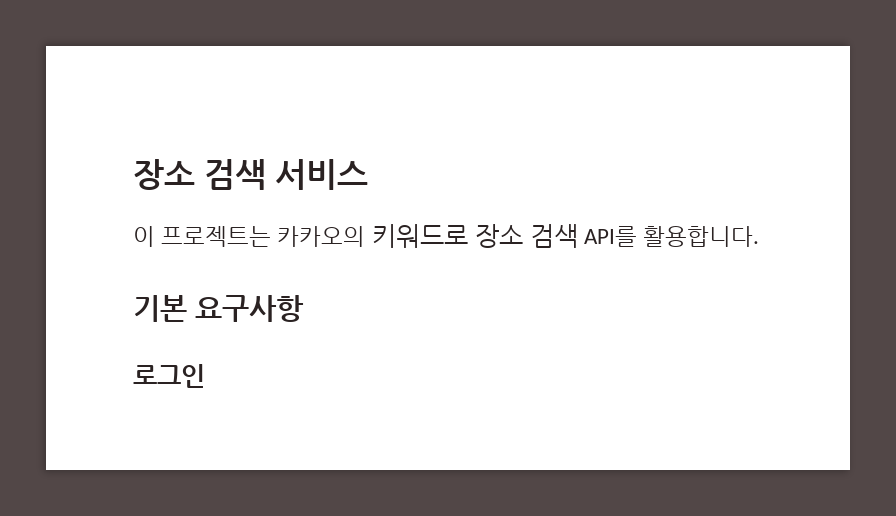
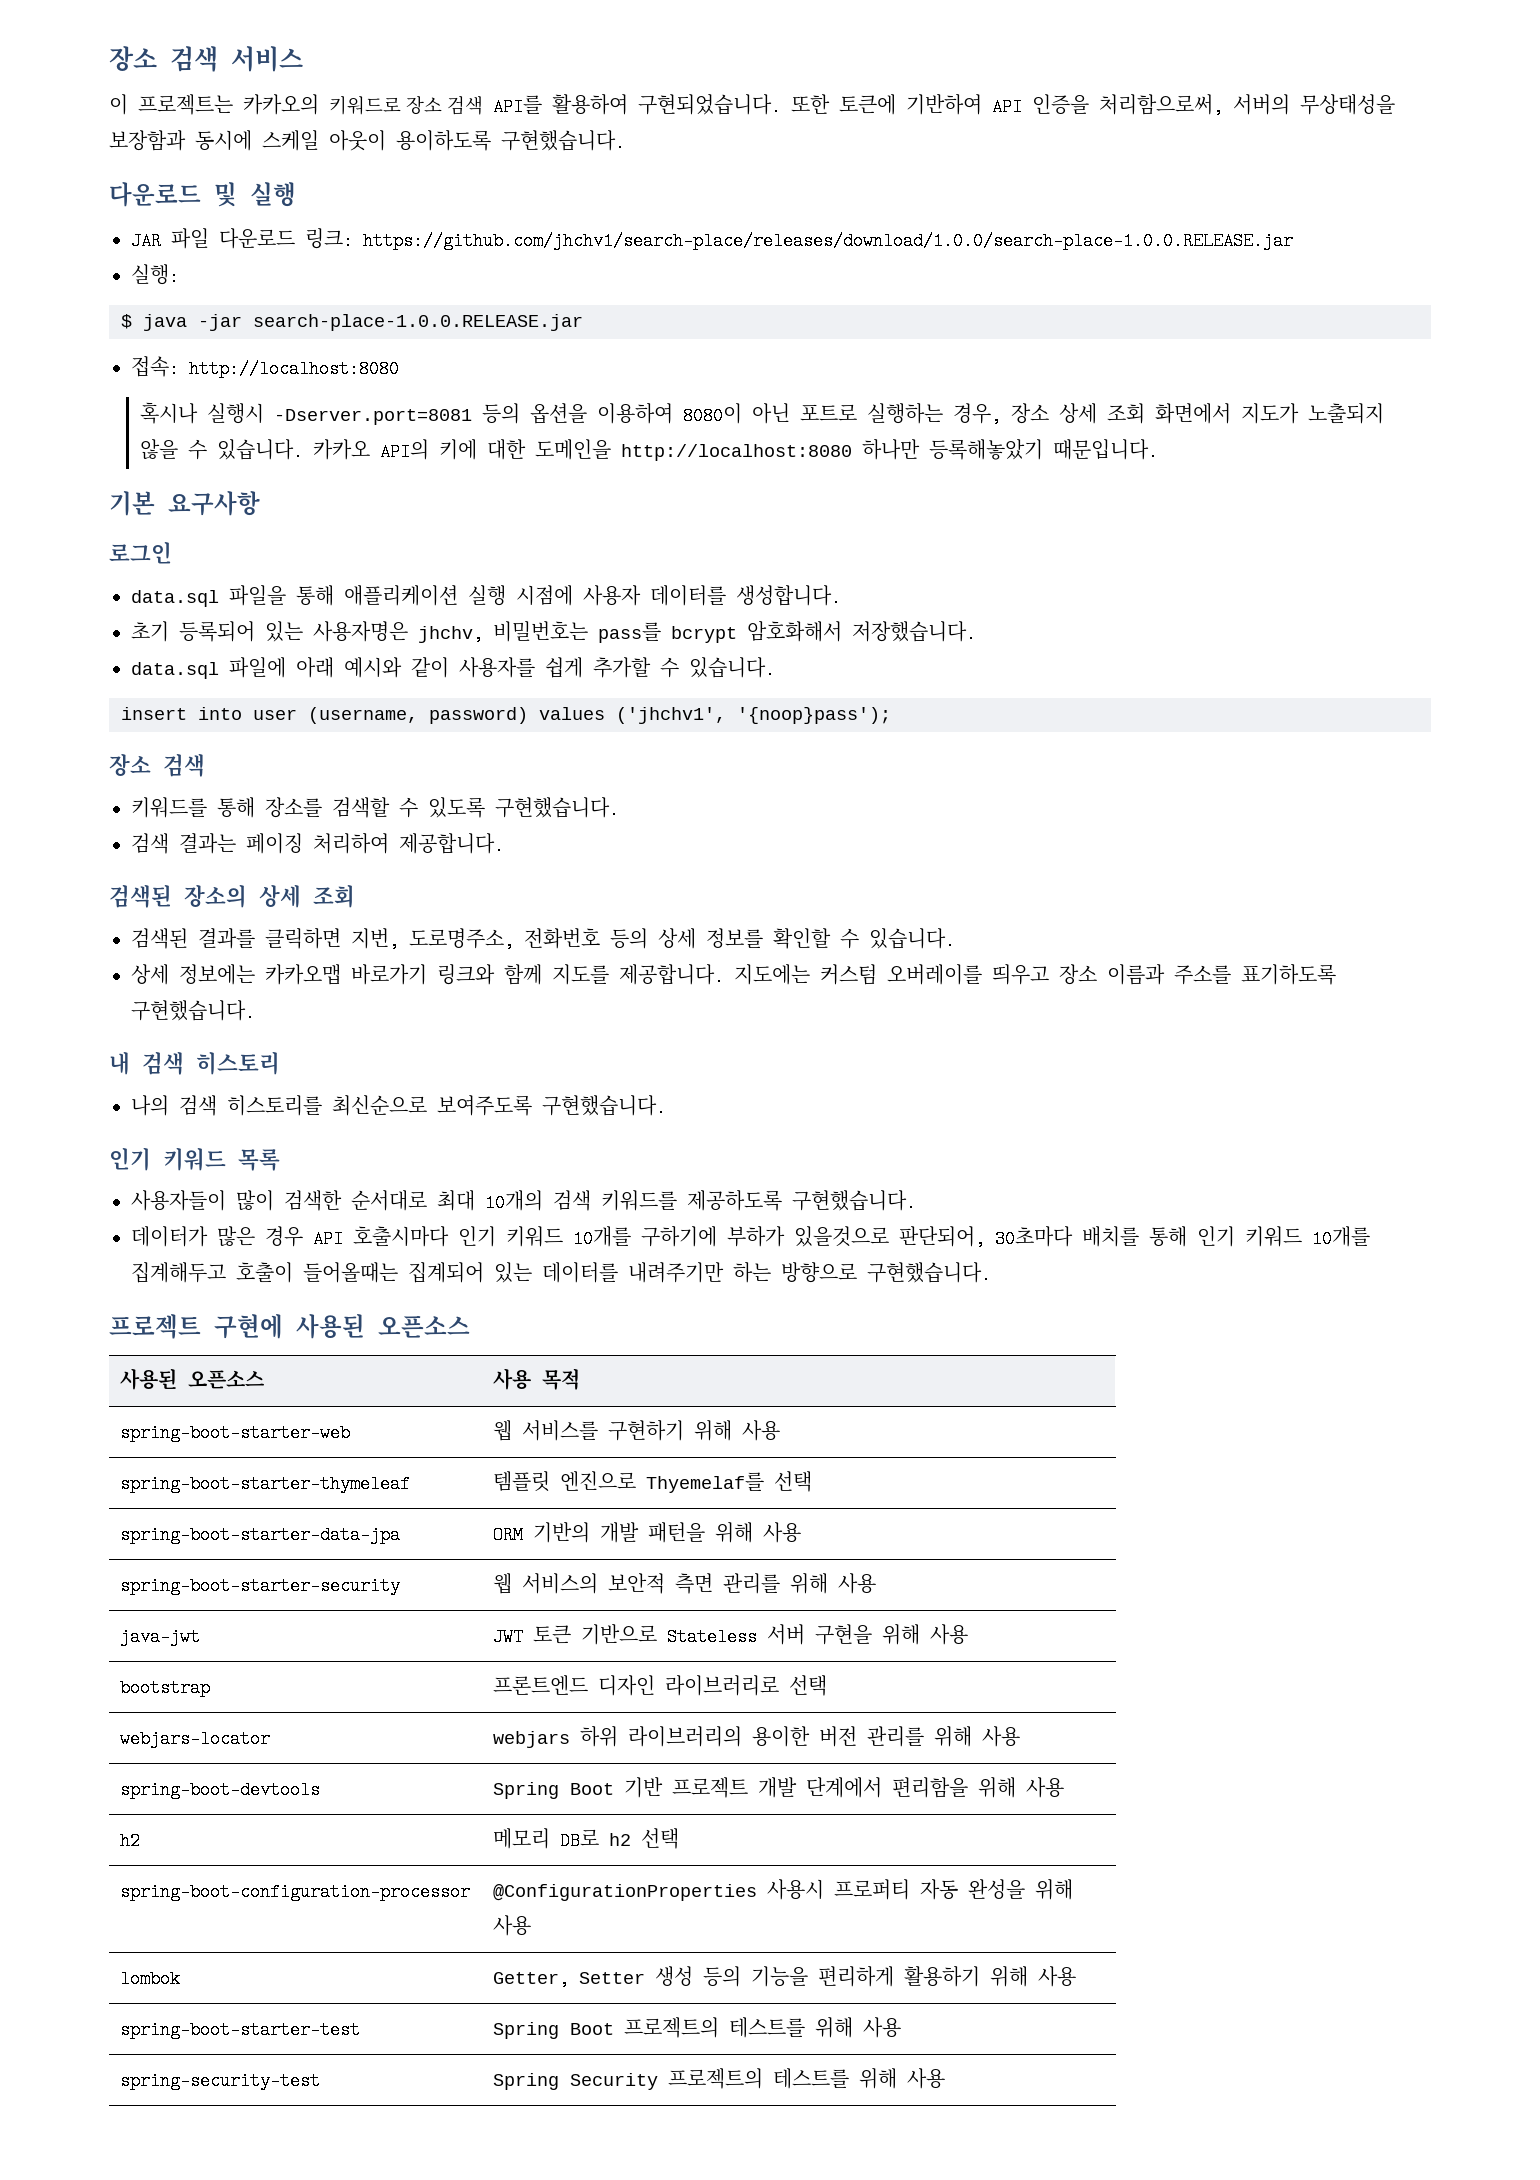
[643,226,760,247] [133,295,304,322] [133,364,205,388] 활용합니다. // 기본 요구사항 // 로그인 -> [552,94,1395,116] [109,130,625,152] [109,182,296,207] [131,228,1293,250] [131,264,179,286] [121,314,583,331] [131,356,399,378] [139,402,1384,425] [139,439,1158,461] [109,491,260,516] [109,542,172,564] [131,585,841,607] [131,620,976,643] [131,657,775,679] [121,707,891,724] [109,754,205,777] [131,797,619,819] [131,833,504,855] [109,885,355,908] [131,928,955,950] [131,964,1336,986] [131,1000,255,1022] [109,1052,280,1075] [131,1095,666,1117] [109,1147,280,1171] [131,1190,916,1212] [131,1226,1370,1248] [131,1262,991,1284] [109,1314,470,1339] [120,1368,265,1390] [493,1368,581,1390] [120,1424,351,1442] [493,1420,781,1441] [120,1475,411,1493] [493,1471,813,1493] [120,1526,401,1544] [493,1522,802,1544] [120,1577,401,1595] [493,1573,877,1594] [120,1628,201,1646] [493,1624,969,1646] [120,1679,211,1697] [493,1675,828,1696] [120,1730,271,1748] [493,1726,1021,1748] [120,1781,321,1799] [493,1777,1065,1799] [120,1832,141,1850] [493,1828,680,1850] [120,1883,471,1901] [493,1879,1074,1901] [493,1915,532,1936] [120,1970,181,1988] [493,1966,1077,1988] [120,2021,361,2039] [493,2017,902,2039] [120,2072,321,2090] [493,2068,946,2090] 활용하여 구현되었습니다. 또한 토큰에 기반하여 API 인증을 처리함으로써, 서버의 무상태성을 보장함과 동시에 스케일 아웃이 용이하도록 구현했습니다. // 다운로드 및 실행 // JAR 파일 다운로드 링크: https://github.com/jhchv1/search-place/releases/download/1.0.0/search-place-1.0.0.RELEASE.jar // 실행: // $ java -jar search-place-1.0.0.RELEASE.jar // 접속: http://localhost:8080 // 혹시나 실행시 -Dserver.port=8081 등의 옵션을 이용하여 8080이 아닌 포트로 실행하는 경우, 장소 상세 조회 화면에서 지도가 노출되지 않을 수 있습니다. 카카오 API의 키에 대한 도메인을 http://localhost:8080 하나만 등록해놓았기 때문입니다. // 기본 요구사항 // 로그인 // data.sql 파일을 통해 애플리케이션 실행 시점에 사용자 데이터를 생성합니다. // 초기 등록되어 있는 사용자명은 jhchv, 비밀번호는 pass를 bcrypt 암호화해서 저장했습니다. // data.sql 파일에 아래 예시와 같이 사용자를 쉽게 추가할 수 있습니다. // insert into user (username, password) values ('jhchv1', '{noop}pass'); // 장소 검색 // 키워드를 통해 장소를 검색할 수 있도록 구현했습니다. // 검색 결과는 페이징 처리하여 제공합니다. // 검색된 장소의 상세 조회 // 검색된 결과를 클릭하면 지번, 도로명주소, 전화번호 등의 상세 정보를 확인할 수 있습니다. // 상세 정보에는 카카오맵 바로가기 링크와 함께 지도를 제공합니다. 지도에는 커스텀 오버레이를 띄우고 장소 이름과 주소를 표기하도록 구현했습니다. // 내 검색 히스토리 // 나의 검색 히스토리를 최신순으로 보여주도록 구현했습니다. // 인기 키워드 목록 // 사용자들이 많이 검색한 순서대로 최대 10개의 검색 키워드를 제공하도록 구현했습니다. // 데이터가 많은 경우 API 호출시마다 인기 키워드 10개를 구하기에 부하가 있을것으로 판단되어, 30초마다 배치를 통해 인기 키워드 10개를 집계해두고 호출이 들어올때는 집계되어 있는 데이터를 내려주기만 하는 방향으로 구현했습니다. // 프로젝트 구현에 사용된 오픈소스 // 사용된 오픈소스 | 사용 목적 // spring-boot-starter-web | 웹 서비스를 구현하기 위해 사용 // spring-boot-starter-thymeleaf | 템플릿 엔진으로 Thyemelaf를 선택 // spring-boot-starter-data-jpa | ORM 기반의 개발 패턴을 위해 사용 // spring-boot-starter-security | 웹 서비스의 보안적 측면 관리를 위해 사용 // java-jwt | JWT 토큰 기반으로 Stateless 서버 구현을 위해 사용 // bootstrap | 프론트엔드 디자인 라이브러리로 선택 // webjars-locator | webjars 하위 라이브러리의 용이한 버전 관리를 위해 사용 // spring-boot-devtools | Spring Boot 기반 프로젝트 개발 단계에서 편리함을 위해 사용 // h2 | 메모리 DB로 h2 선택 // spring-boot-configuration-processor | @ConfigurationProperties 사용시 프로퍼티 자동 완성을 위해 사용 // lombok | Getter, Setter 생성 등의 기능을 편리하게 활용하기 위해 사용 // spring-boot-starter-test | Spring Boot 프로젝트의 테스트를 위해 사용 // spring-security-test | Spring Security 프로젝트의 테스트를 위해 사용

